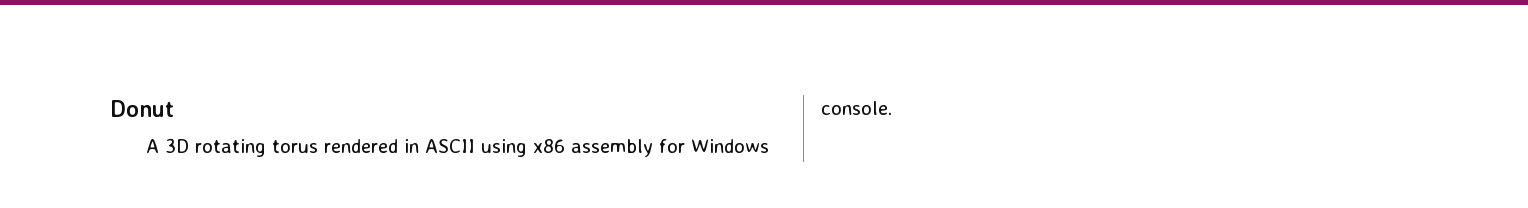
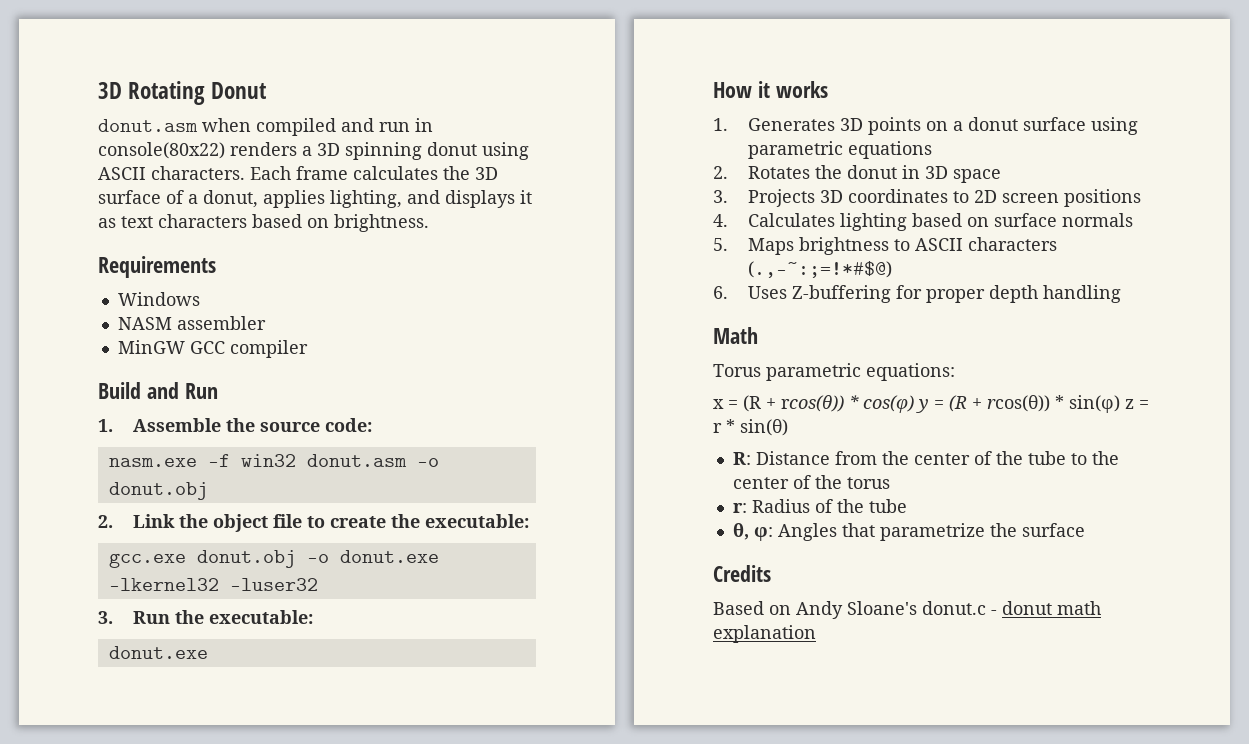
(111, 108) none -> [98,81,206,105] 3D Rotating
[146,138,770,157] [821,101,892,115] A 3D rotating torus rendered in ASCII using x86 assembly for Windows console. -> [98,118,433,136] [98,142,529,160] [98,166,498,180] [98,190,532,208] [98,214,429,232] [98,256,216,278] [117,292,200,306] [117,316,266,330] [117,340,308,358] [98,382,218,399] [98,418,372,432] [108,454,439,467] [108,482,208,500] [98,514,529,532] [108,550,439,568] [108,578,318,591] [98,610,313,624] [108,646,208,659] [713,81,828,98] [713,117,1138,135] [747,141,932,159] [713,165,1001,183] [713,189,1141,207] [713,213,1133,231] [713,237,1057,255] [747,261,892,278] [713,285,1121,303] [713,327,758,344] [713,363,955,381] [713,395,1149,413] [713,419,788,436] [732,451,1119,465] [732,475,890,489] [732,499,907,513] [732,523,1085,541] [713,565,771,582] [713,601,1101,619] [713,625,816,643] donut.asm when compiled and run in console(80x22) renders a 3D spinning donut using ASCII characters. Each frame calculates the 3D surface of a donut, applies lighting, and displays it as text characters based on brightness. // Requirements // Windows // NASM assembler // MinGW GCC compiler // Build and Run // 1. Assemble the source code: // nasm.exe -f win32 donut.asm -o donut.obj // 2. Link the object file to create the executable: // gcc.exe donut.obj -o donut.exe -lkernel32 -luser32 // 3. Run the executable: // donut.exe // How it works // 1. Generates 3D points on a donut surface using parametric equations // 2. Rotates the donut in 3D space // 3. Projects 3D coordinates to 2D screen positions // 4. Calculates lighting based on surface normals // 5. Maps brightness to ASCII characters (.,-~:;=!*#$@) // 6. Uses Z-buffering for proper depth handling // Math // Torus parametric equations: // x = (R + rcos(θ)) * cos(φ) y = (R + rcos(θ)) * sin(φ) z = r * sin(θ) // R: Distance from the center of the tube to the center of the torus // r: Radius of the tube // θ, φ: Angles that parametrize the surface // Credits // Based on Andy Sloane's donut.c - donut math explanation

